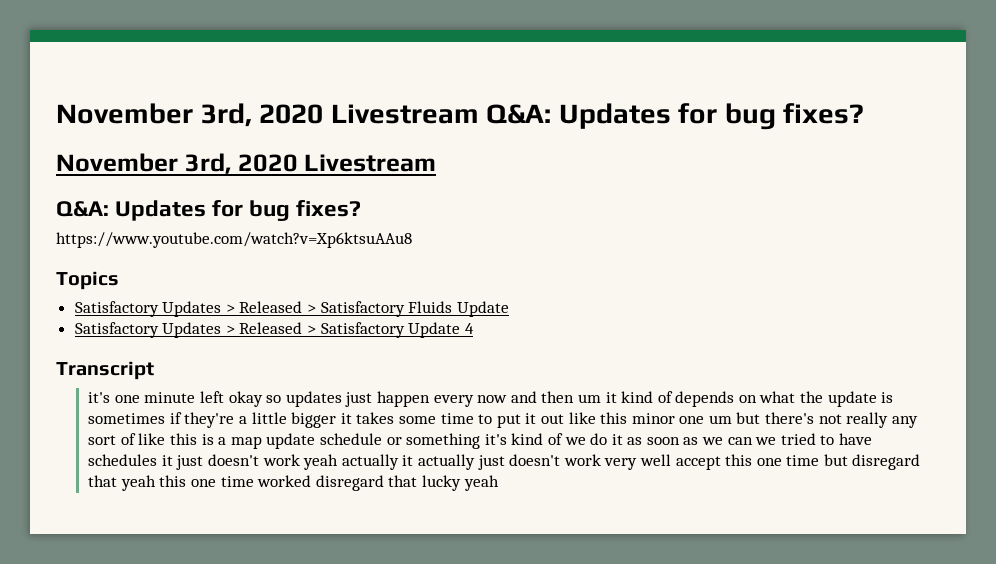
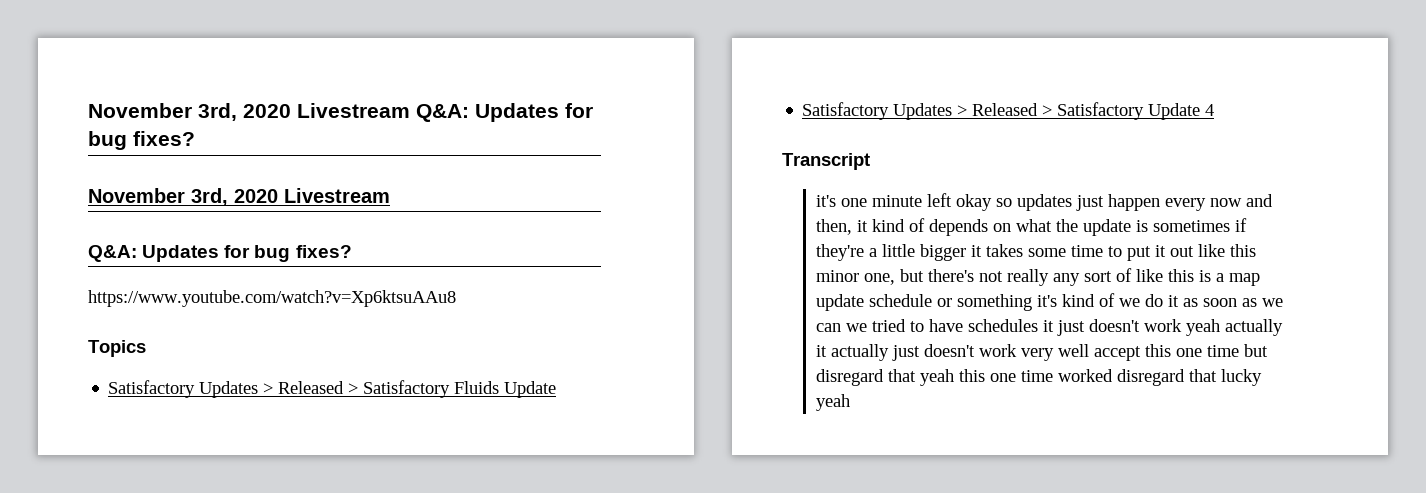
[541,391,601,403] then um -> [816,219,853,235] then,
[679,415,732,424] one um -> [864,273,896,285] one,

